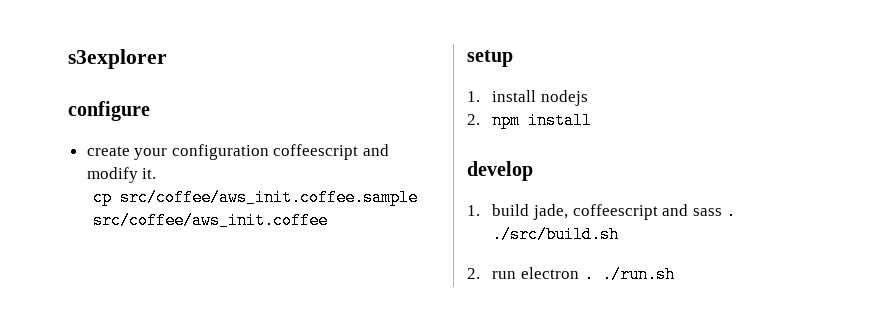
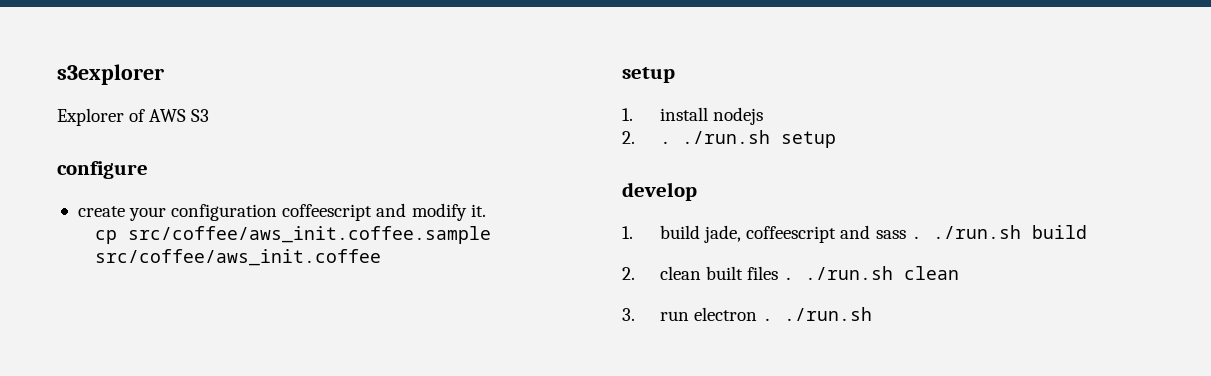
(167, 59) none -> [57,108,210,126] // Explorer of AWS S3
[492,112,593,129] npm install -> [659,130,836,148] . ./run.sh setup
[492,226,620,243] [467,268,480,279] ./src/build.sh // 2. -> [932,225,1087,239] [622,266,960,280] [622,308,635,321] ./run.sh build // 2. clean built files . ./run.sh clean // 3.

